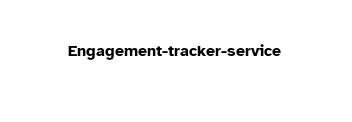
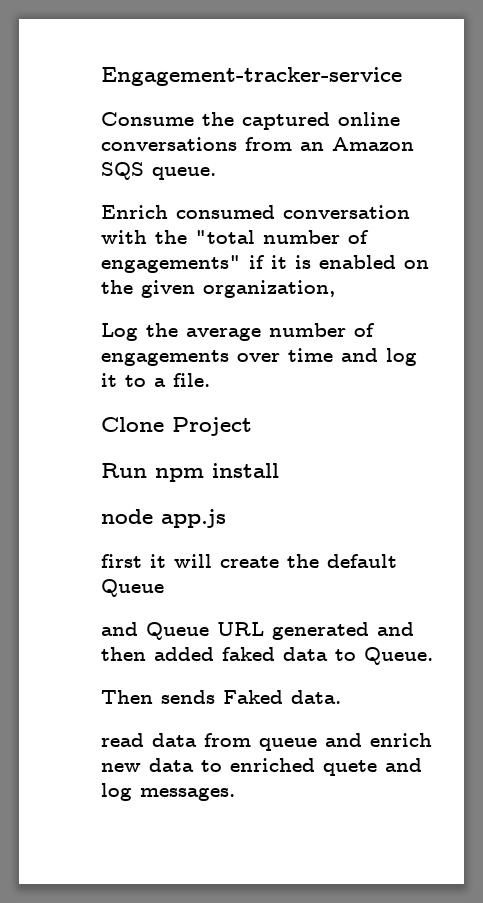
(281, 52) none -> [101,112,400,130] [101,137,414,151] [101,162,216,180] [101,205,410,219] [101,230,369,244] [101,255,429,273] [101,280,335,298] [101,323,375,341] [101,348,417,366] [101,373,210,387] [101,417,252,436] [101,463,279,482] [101,509,226,528] [101,554,397,568] [101,579,164,597] [101,622,414,640] [101,647,433,665] [101,690,341,704] [101,733,432,751] [101,758,422,776] [101,783,235,801] // Consume the captured online conversations from an Amazon SQS queue. // Enrich consumed conversation with the "total number of engagements" if it is enabled on the given organization, // Log the average number of engagements over time and log it to a file. // Clone Project // Run npm install // node app.js // first it will create the default Queue // and Queue URL generated and then added faked data to Queue. // Then sends Faked data. // read data from queue and enrich new data to enriched quete and log messages.

